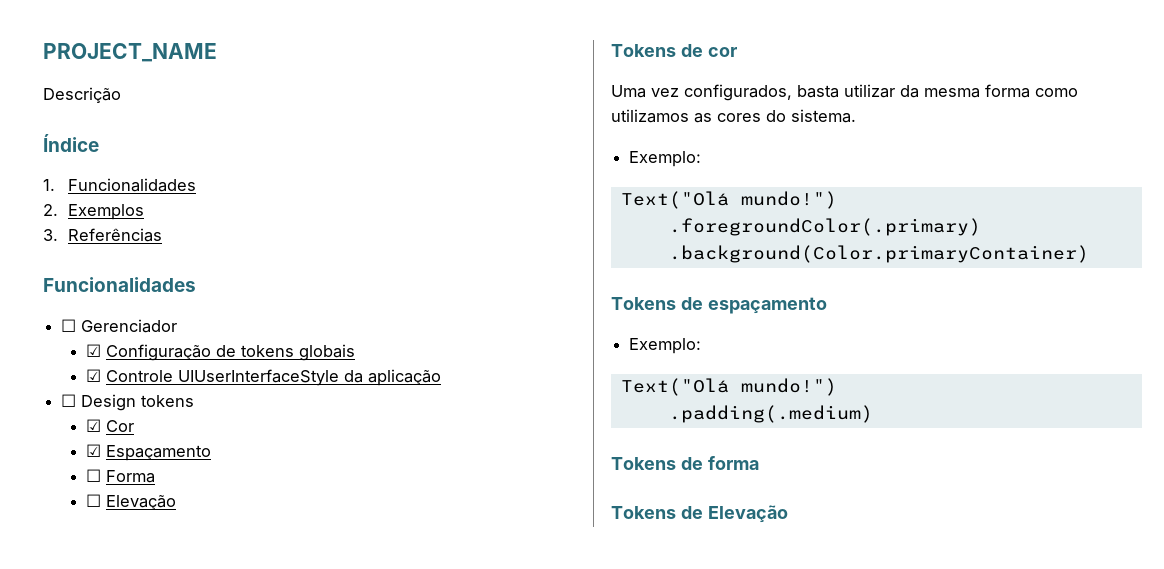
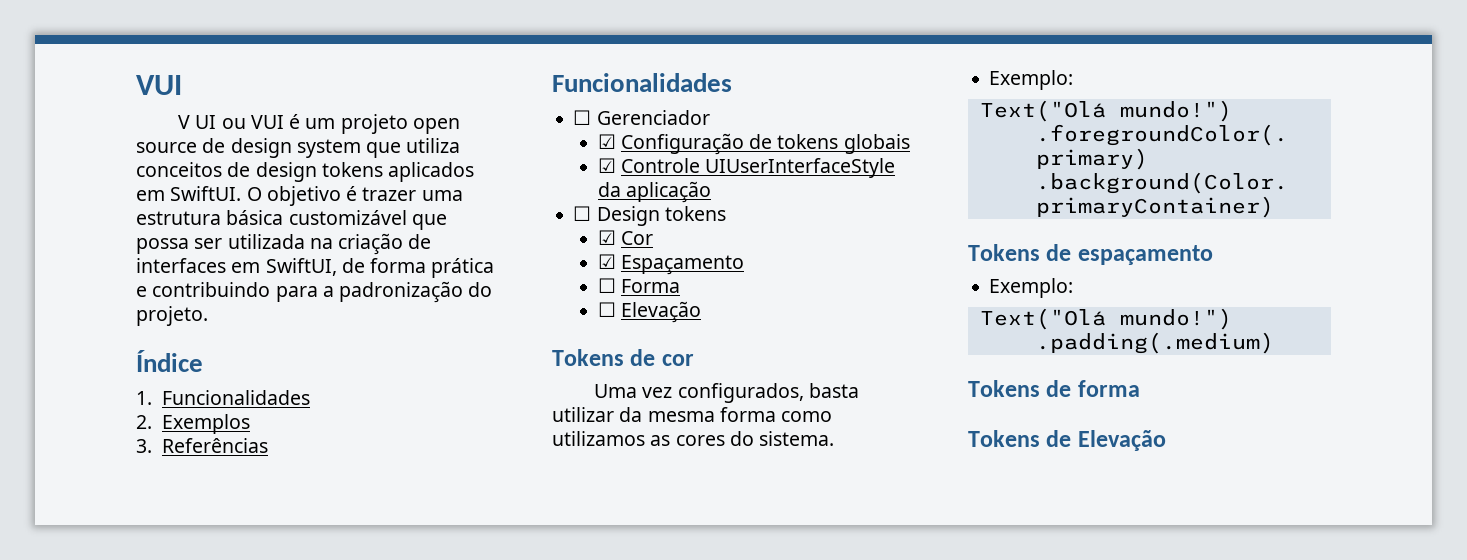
[43,43,217,62] [43,87,121,103] PROJECT_NAME // Descrição -> [136,75,182,95] [178,114,461,134] [136,138,461,158] [136,162,475,182] [136,186,463,206] [136,210,447,230] [136,233,432,255] [136,258,495,278] [136,281,493,303] [136,306,208,326] VUI // V UI ou VUI é um projeto open source de design system que utiliza conceitos de design tokens aplicados em SwiftUI. O objetivo é trazer uma estrutura básica customizável que possa ser utilizada na criação de interfaces em SwiftUI, de forma prática e contribuindo para a padronização do projeto.

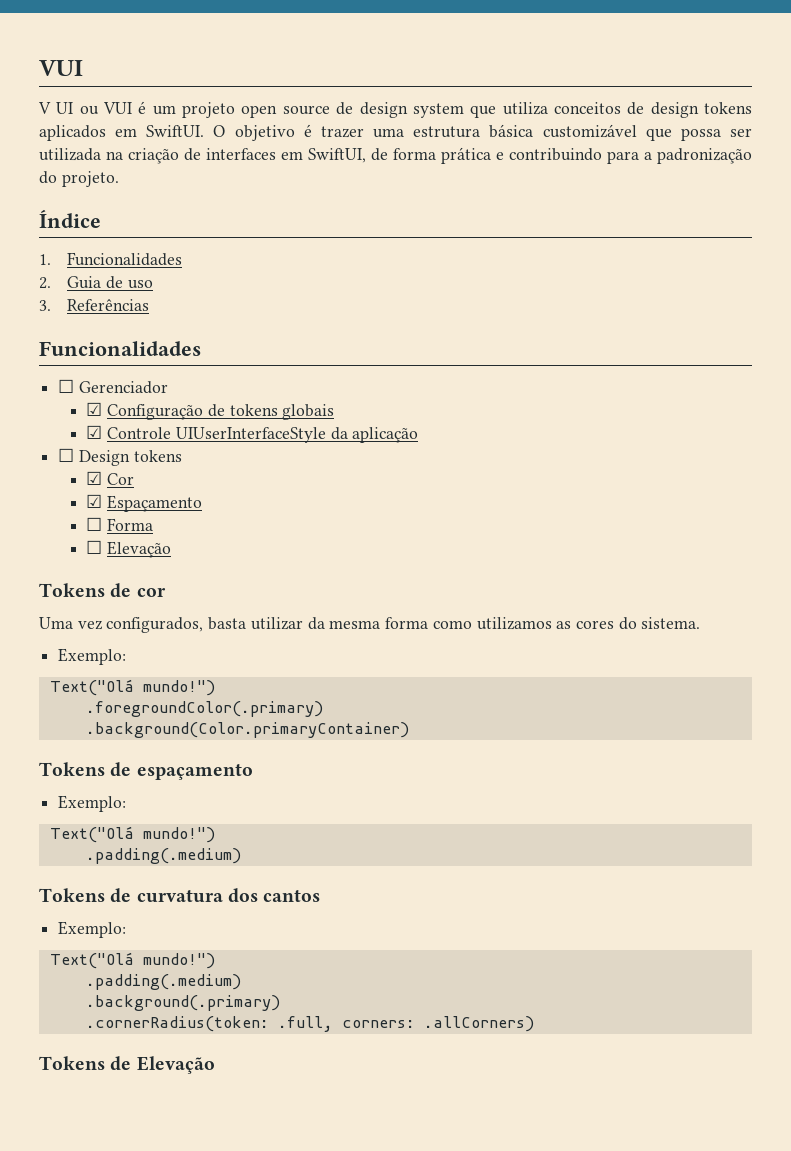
[161,414,250,434] Exemplos -> [67,276,153,289] Guia de uso
[1077,380,1140,397] forma -> [136,888,321,903] [58,921,127,938] [49,952,215,969] [85,974,241,990] [85,995,280,1011] [85,1016,534,1032] curvatura dos cantos // Exemplo: // Text("Olá mundo!") // .padding(.medium) // .background(.primary) // .cornerRadius(token: .full, corners: .allCorners)

